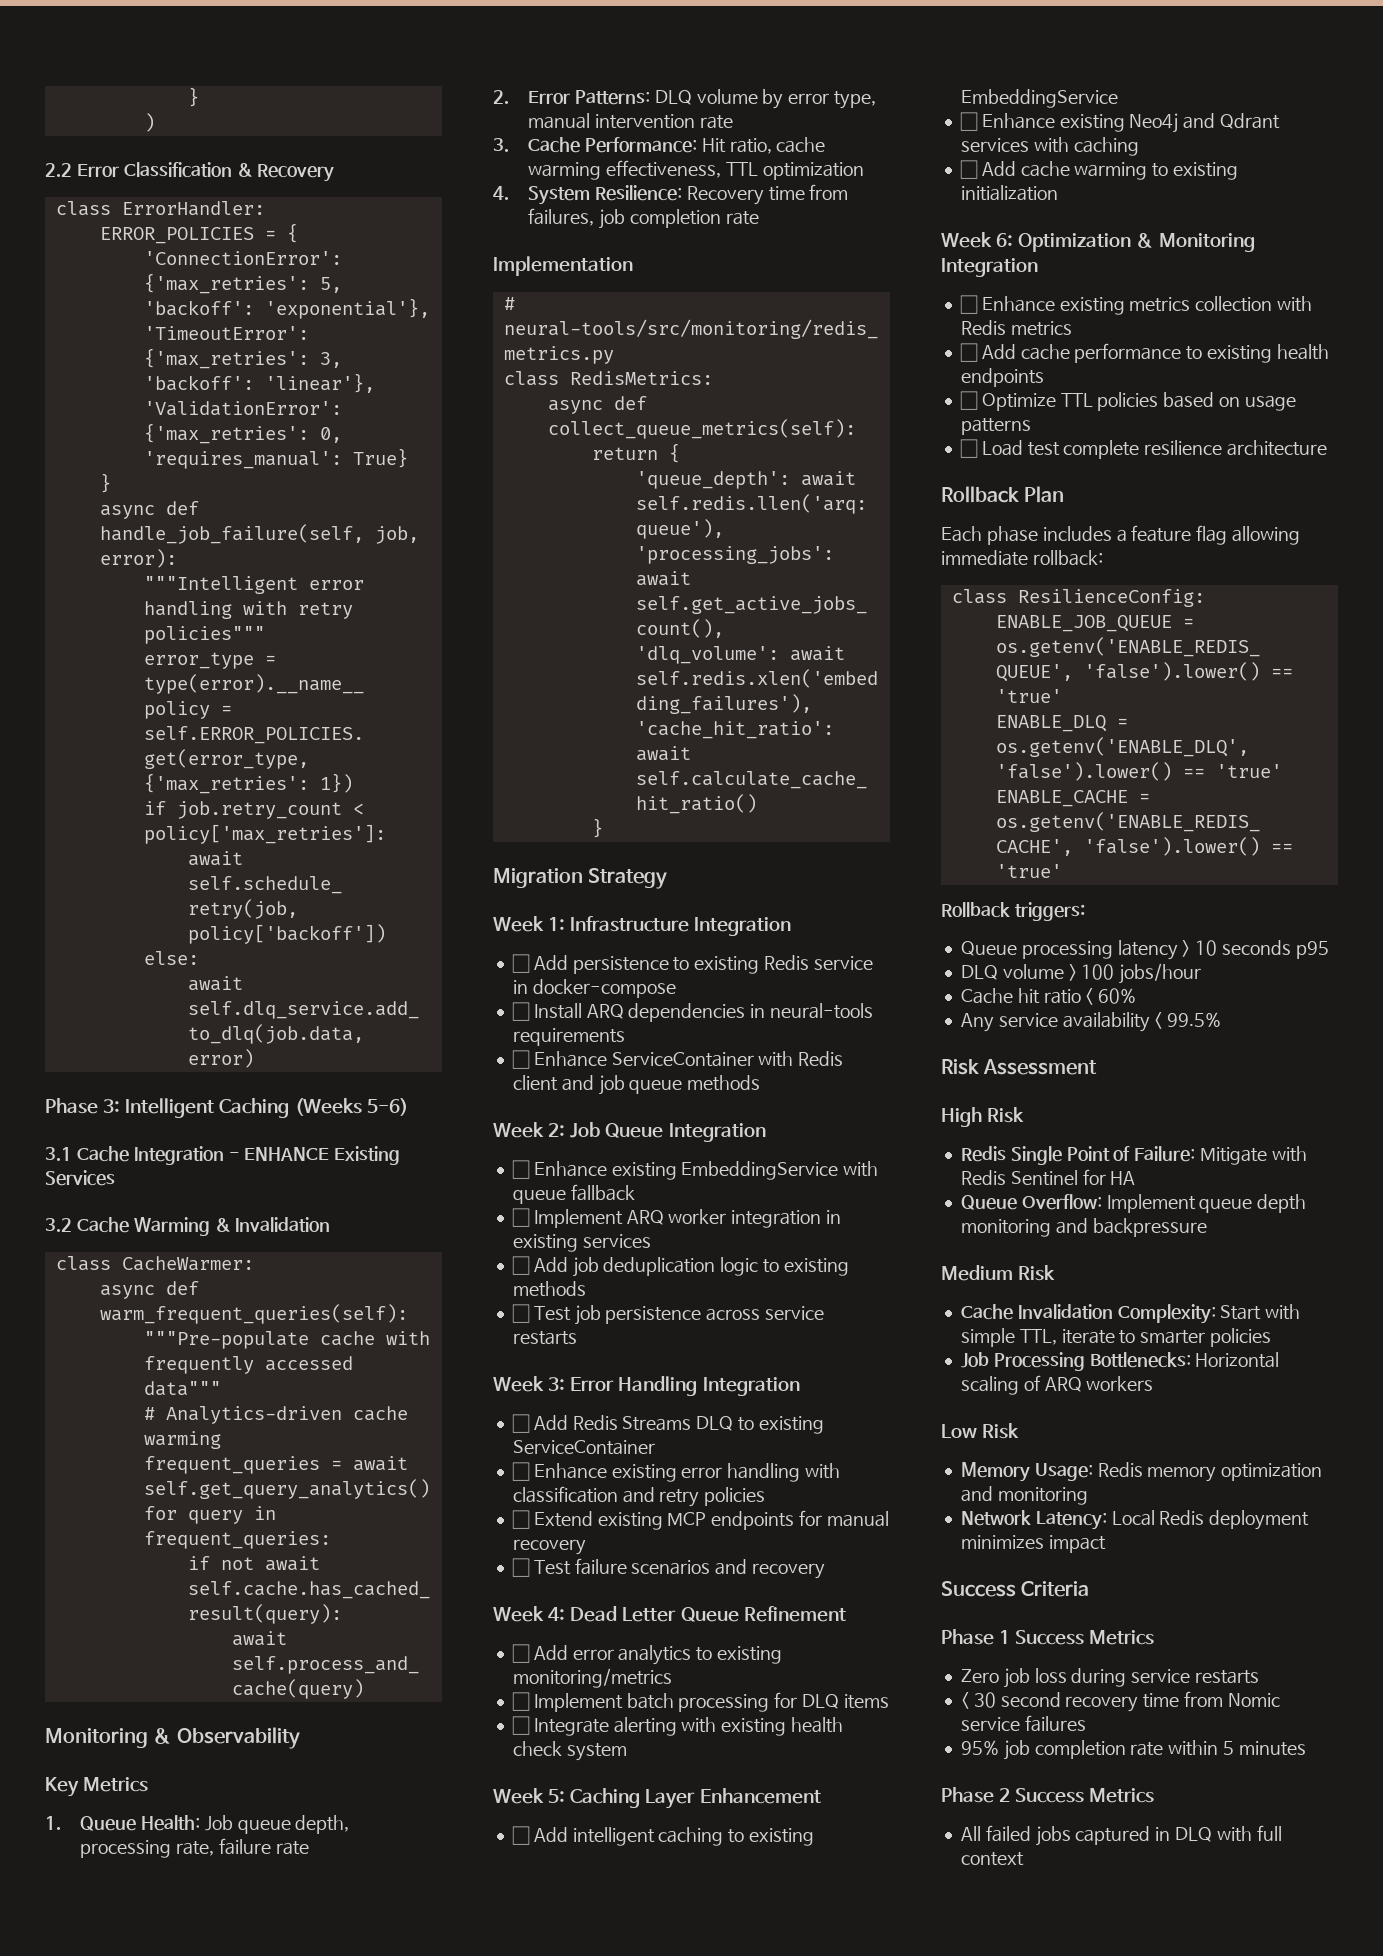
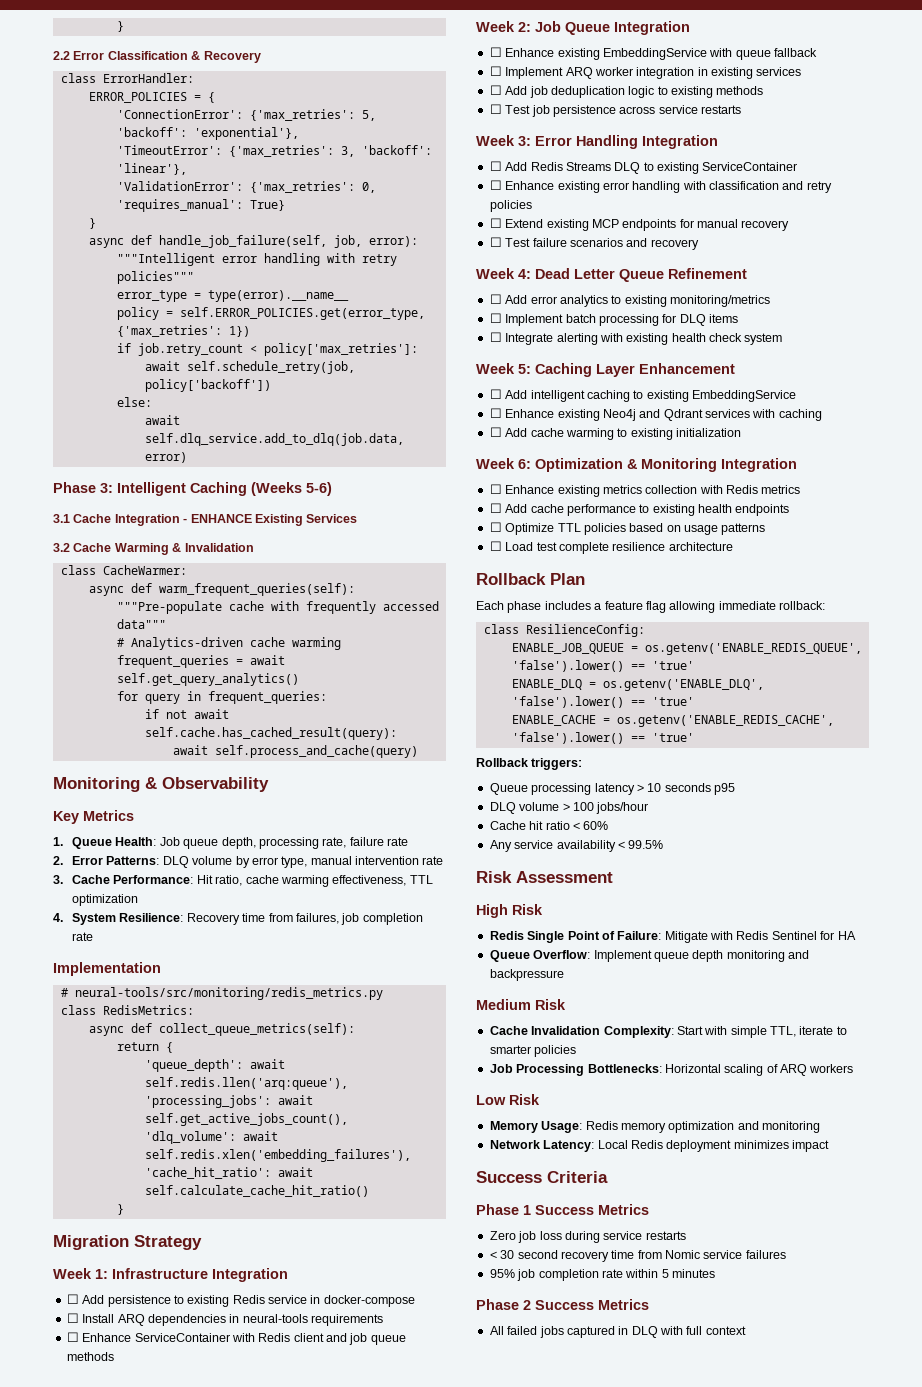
[187,87,199,107] [143,113,155,132] } // ) -> [116,21,124,32] }

